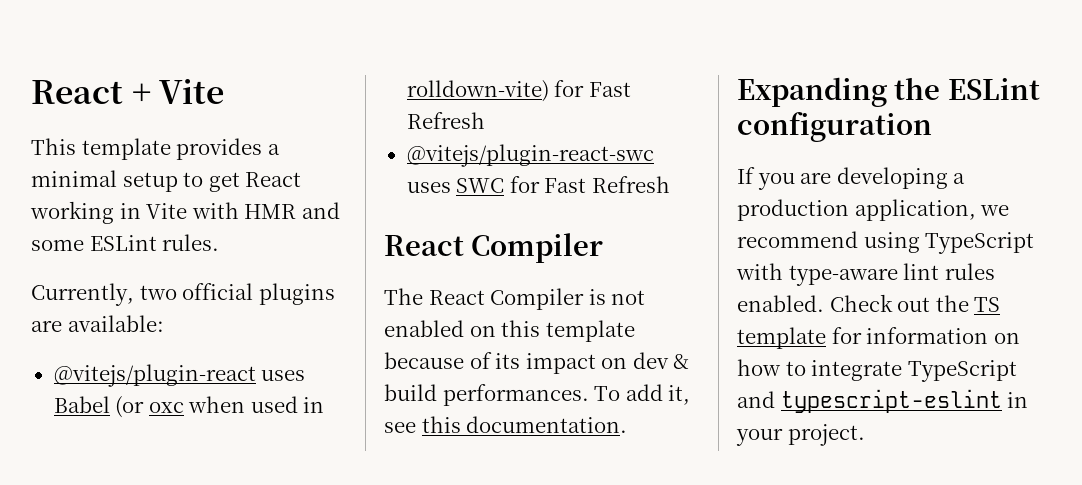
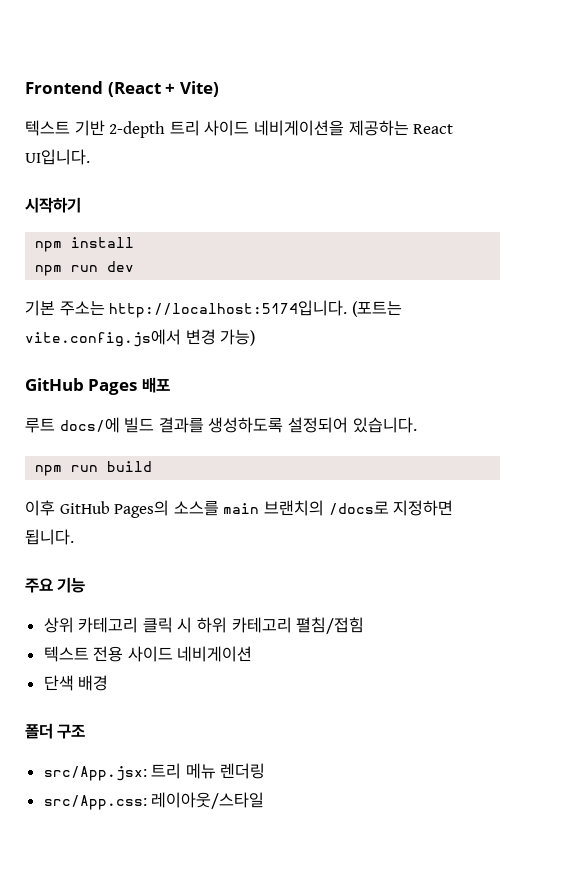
[31,79,225,104] [31,138,280,160] [31,170,302,192] [30,201,340,224] [31,234,220,251] [31,283,335,306] [31,315,164,332] [53,364,306,387] [53,396,325,418] [406,80,631,102] [406,112,485,129] [406,144,654,167] [406,176,670,193] [384,233,604,263] [384,288,646,310] [384,320,635,342] [384,352,690,374] [384,384,691,406] [384,416,628,433] [737,77,1040,107] [737,112,932,142] [737,167,966,190] [737,199,1010,221] [737,231,1035,254] [736,263,995,286] [737,294,1001,312] [737,327,1020,349] [737,359,1017,382] [737,389,1029,413] [736,424,865,446] React + Vite // This template provides a minimal setup to get React working in Vite with HMR and some ESLint rules. // Currently, two official plugins are available: // @vitejs/plugin-react uses Babel (or oxc when used in rolldown-vite) for Fast Refresh // @vitejs/plugin-react-swc uses SWC for Fast Refresh // React Compiler // The React Compiler is not enabled on this template because of its impact on dev & build performances. To add it, see this documentation. // Expanding the ESLint configuration // If you are developing a production application, we recommend using TypeScript with type-aware lint rules enabled. Check out the TS template for information on how to integrate TypeScript and typescript-eslint in your project. -> [25,81,219,97] [25,120,454,138] [25,149,90,165] [25,197,81,213] [35,237,135,252] [35,261,135,276] [25,300,402,318] [25,329,256,347] [25,377,170,395] [25,417,417,433] [35,461,153,476] [25,500,454,518] [25,529,74,545] [25,577,86,593] [43,617,365,634] [43,646,253,662] [43,675,109,691] [25,723,86,739] [43,763,266,781] [43,792,265,810] Frontend (React + Vite) // 텍스트 기반 2-depth 트리 사이드 네비게이션을 제공하는 React UI입니다. // 시작하기 // npm install // npm run dev // 기본 주소는 http://localhost:5174입니다. (포트는 vite.config.js에서 변경 가능) // GitHub Pages 배포 // 루트 docs/에 빌드 결과를 생성하도록 설정되어 있습니다. // npm run build // 이후 GitHub Pages의 소스를 main 브랜치의 /docs로 지정하면 됩니다. // 주요 기능 // 상위 카테고리 클릭 시 하위 카테고리 펼침/접힘 // 텍스트 전용 사이드 네비게이션 // 단색 배경 // 폴더 구조 // src/App.jsx: 트리 메뉴 렌더링 // src/App.css: 레이아웃/스타일

